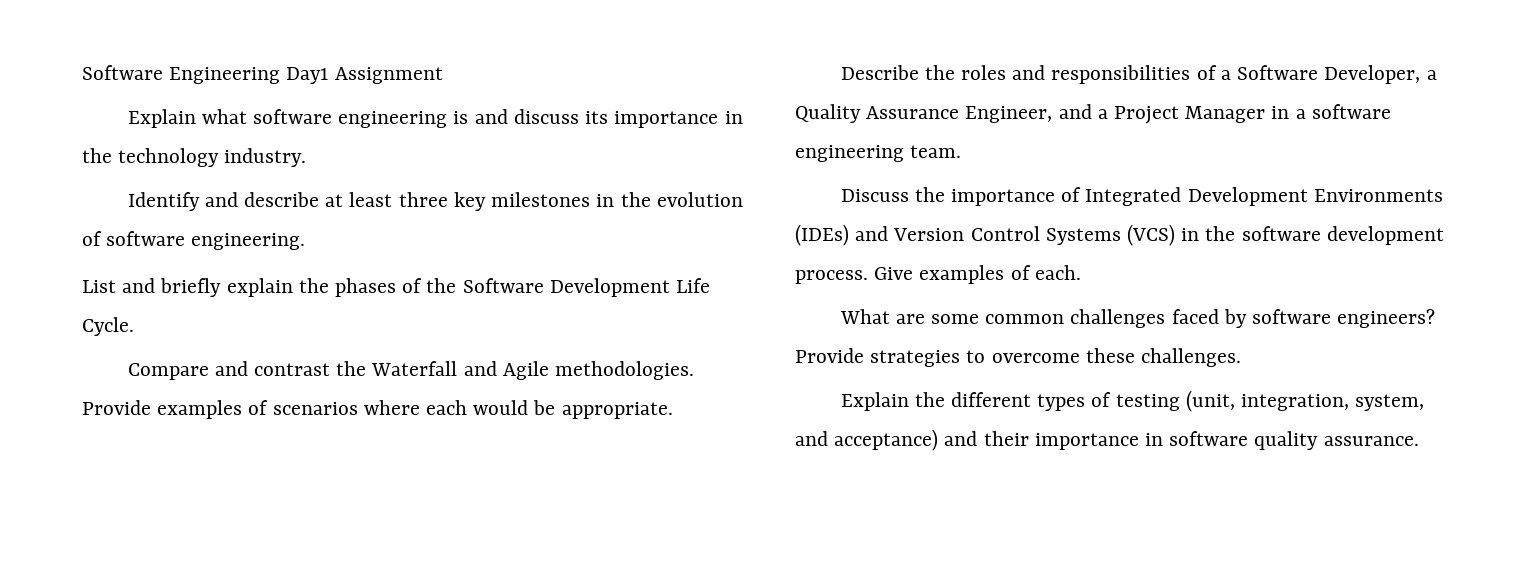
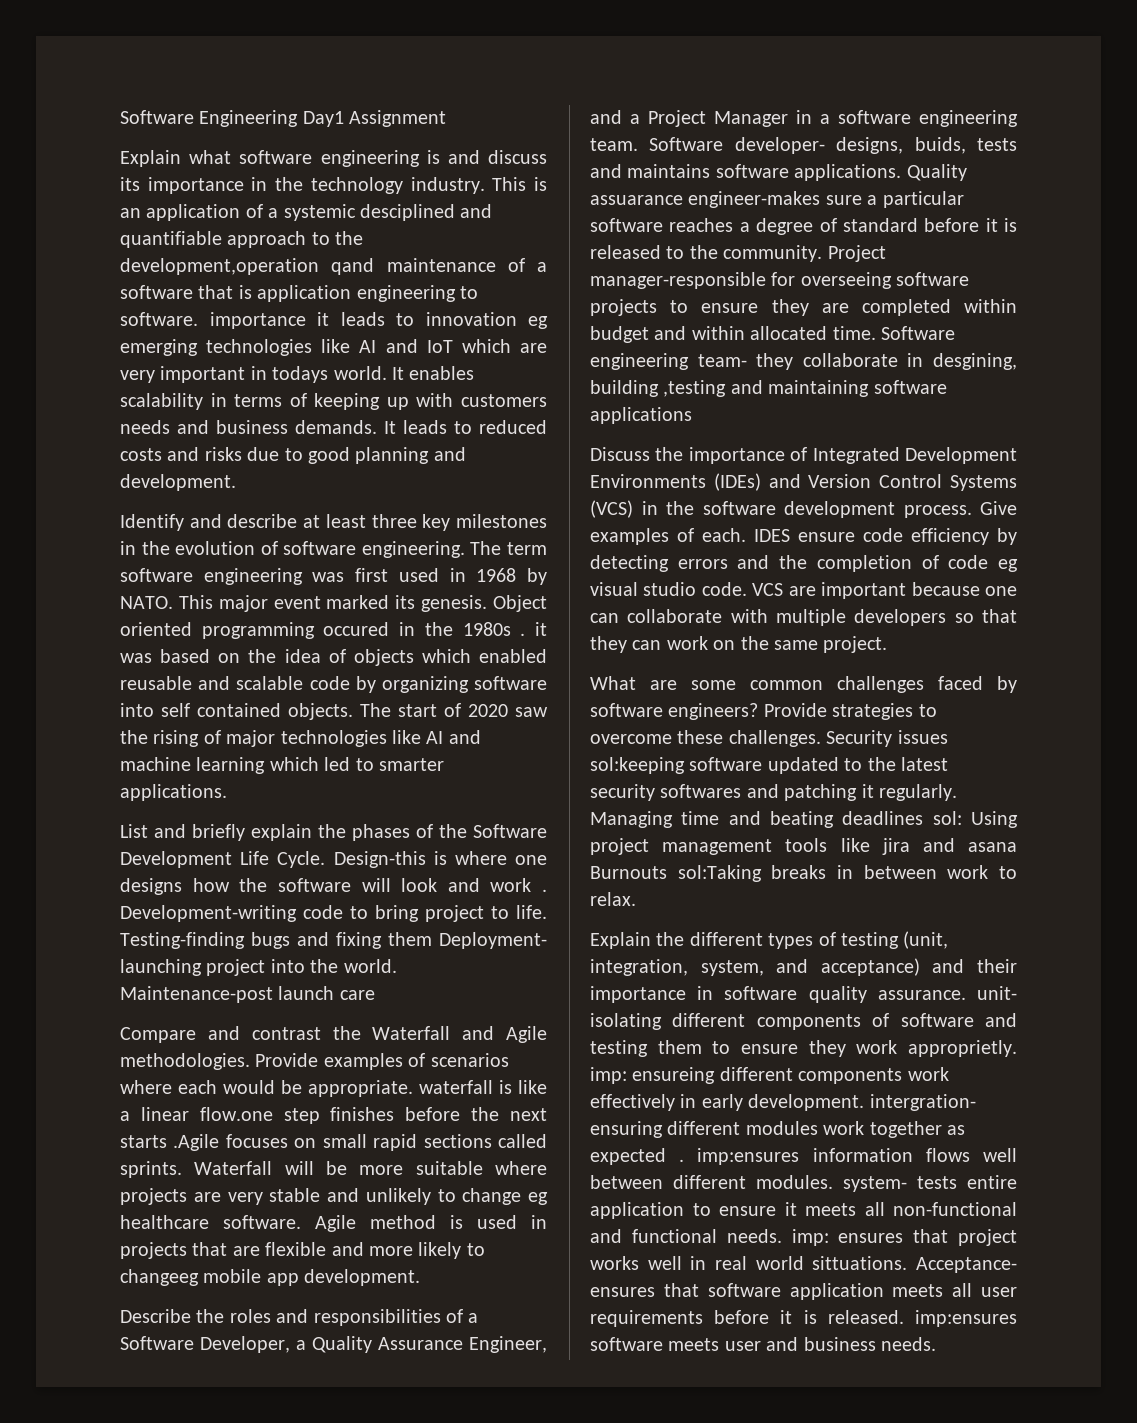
(307, 157) none -> [492,177,547,191] [120,204,493,221] [120,231,364,248] [120,258,547,275] [120,285,478,302] [120,312,548,329] [120,339,548,356] [120,366,475,383] [120,393,547,410] [120,420,547,434] [120,447,466,464] [120,474,236,491] This is an application of a systemic desciplined and quantifiable approach to the development,operation qand maintenance of a software that is application engineering to software. importance it leads to innovation eg emerging technologies like AI and IoT which are very important in todays world. It enables scalability in terms of keeping up with customers needs and business demands. It leads to reduced costs and risks due to good planning and development.
(306, 241) none -> [470,541,547,555] [120,568,547,585] [120,595,547,612] [120,622,547,639] [120,649,547,666] [120,676,547,693] [120,703,548,720] [120,730,481,747] [120,757,444,774] [120,784,227,801] The term software engineering was first used in 1968 by NATO. This major event marked its genesis. Object oriented programming occured in the 1980s . it was based on the idea of objects which enabled reusable and scalable code by organizing software into self contained objects. The start of 2020 saw the rising of major technologies like AI and machine learning which led to smarter applications.
(134, 326) none -> [333,851,548,868] [120,878,547,895] [120,905,547,922] [120,932,547,949] [120,959,397,976] [120,986,375,1003] Design-this is where one designs how the software will look and work . Development-writing code to bring project to life. Testing-finding bugs and fixing them Deployment- launching project into the world. Maintenance-post launch care
(673, 410) none -> [419,1080,547,1094] [120,1107,547,1124] [120,1134,547,1151] [120,1161,547,1178] [120,1188,548,1205] [120,1215,547,1232] [120,1242,485,1259] [120,1269,421,1286] waterfall is like a linear flow.one step finishes before the next starts .Agile focuses on small rapid sections called sprints. Waterfall will be more suitable where projects are very stable and unlikely to change eg healthcare software. Agile method is used in projects that are flexible and more likely to changeeg mobile app development.
(962, 151) none -> [649,137,1017,154] [590,164,967,181] [590,191,964,208] [590,218,1017,235] [590,245,886,262] [590,272,970,289] [590,299,1017,316] [590,326,955,343] [590,353,1017,370] [590,380,947,397] [590,407,692,424] Software developer- designs, buids, tests and maintains software applications. Quality assuarance engineer-makes sure a particular software reaches a degree of standard before it is released to the community. Project manager-responsible for overseeing software projects to ensure they are completed within budget and within allocated time. Software engineering team- they collaborate in desgining, building ,testing and maintaining software applications
(1081, 272) none -> [754,528,1017,545] [590,555,1018,572] [590,582,1017,599] [590,609,1017,626] [590,636,888,653] IDES ensure code efficiency by detecting errors and the completion of code eg visual studio code. VCS are important because one can collaborate with multiple developers so that they can work on the same project.
(1242, 357) none -> [826,730,948,747] [590,757,948,774] [590,784,957,801] [590,811,1018,828] [590,838,1018,855] [590,865,1018,882] [590,892,636,906] Security issues sol:keeping software updated to the latest security softwares and patching it regularly. Managing time and beating deadlines sol: Using project management tools like jira and asana Burnouts sol:Taking breaks in between work to relax.
(1419, 441) none -> [977,986,1017,1000] [590,1013,1017,1030] [590,1040,1017,1057] [590,1067,949,1084] [590,1094,976,1111] [590,1121,965,1138] [590,1148,1017,1165] [590,1175,1017,1192] [590,1202,1017,1219] [590,1229,1017,1246] [590,1256,1017,1273] [590,1283,1017,1300] [590,1310,1017,1327] [590,1337,936,1351] unit- isolating different components of software and testing them to ensure they work approprietly. imp: ensureing different components work effectively in early development. intergration- ensuring different modules work together as expected . imp:ensures information flows well between different modules. system- tests entire application to ensure it meets all non-functional and functional needs. imp: ensures that project works well in real world sittuations. Acceptance- ensures that software application meets all user requirements before it is released. imp:ensures software meets user and business needs.

